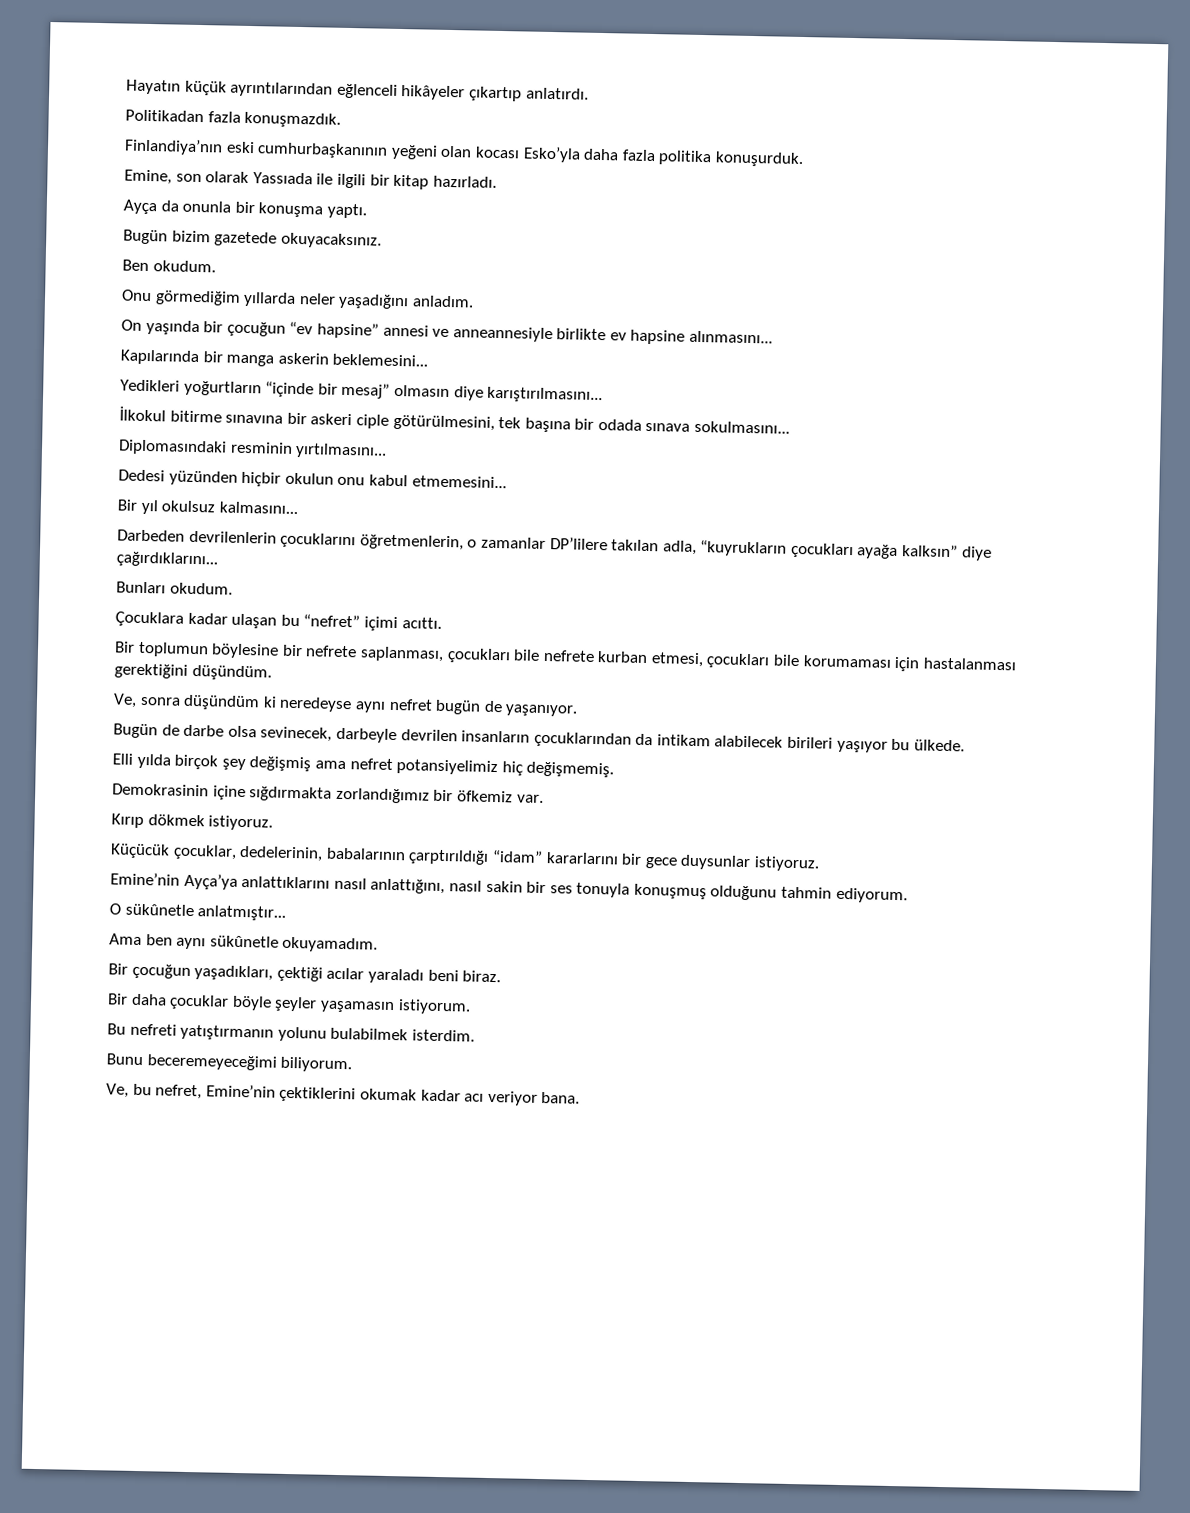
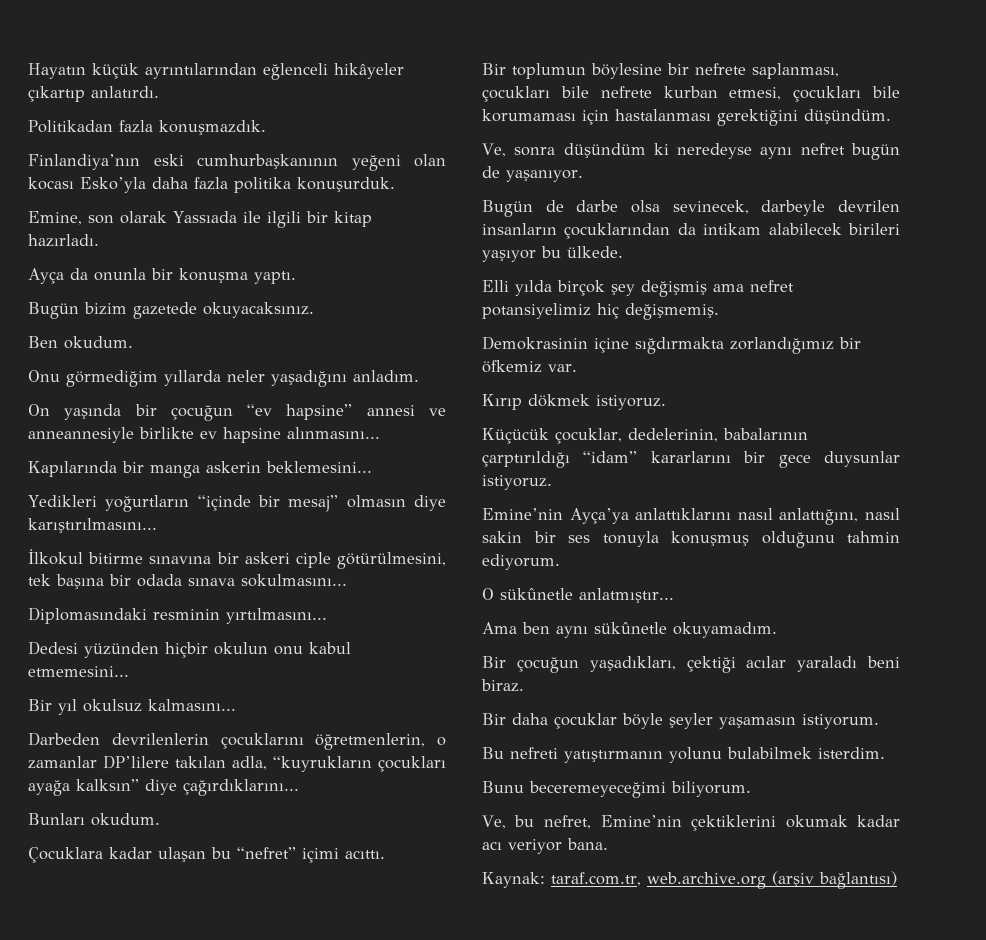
(581, 1097) none -> [482,871,897,889] // Kaynak: taraf.com.tr, web.archive.org (arşiv bağlantısı)

